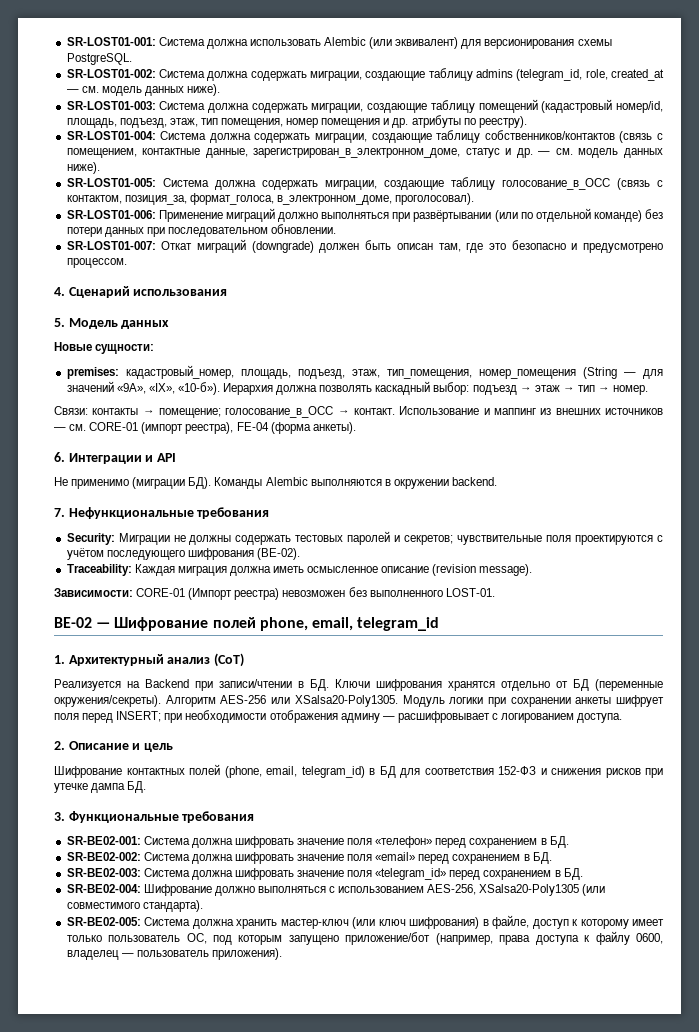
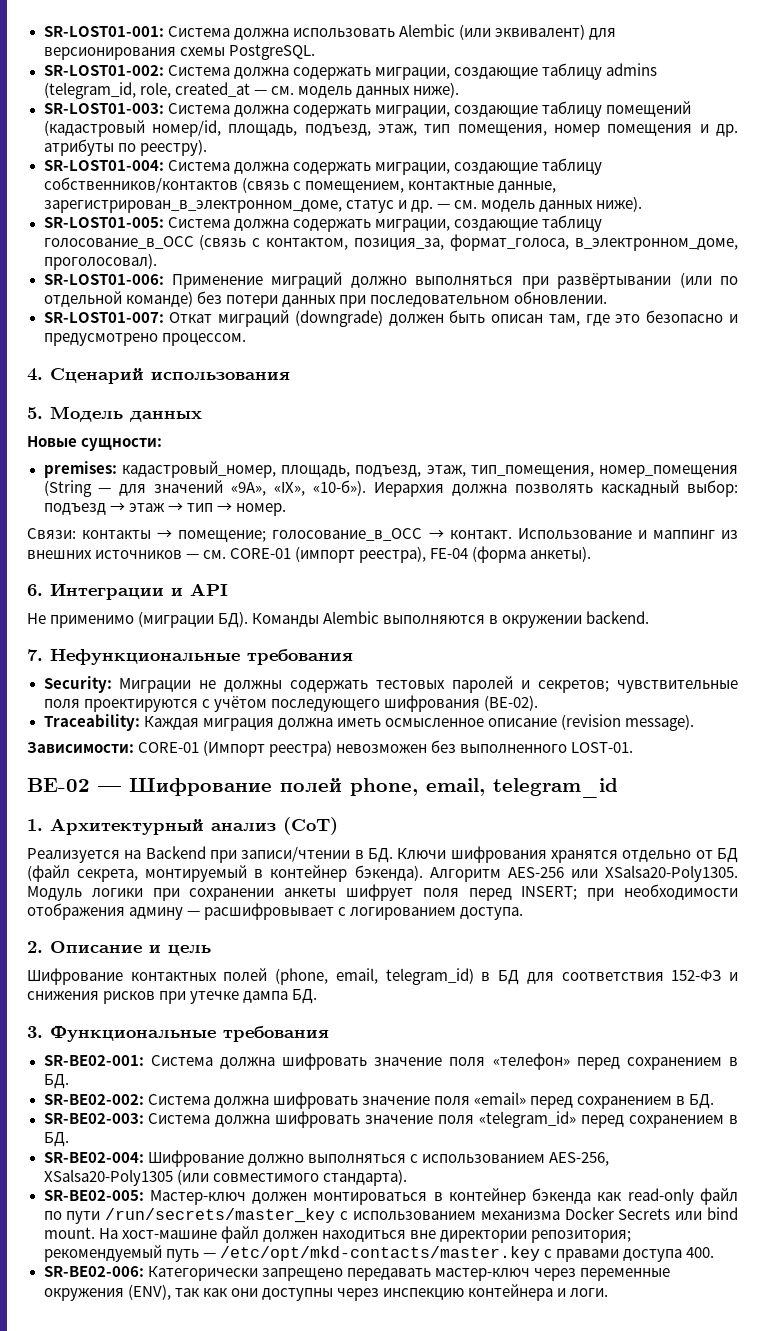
[595,679,663,691] [54,695,161,707] (переменные окружения/секреты). -> [27,865,423,882] (файл секрета, монтируемый в контейнер бэкенда).
[144,915,665,929] [66,931,663,945] [66,948,282,960] Система должна хранить мастер-ключ (или ключ шифрования) в файле, доступ к которому имеет только пользователь ОС, под которым запущено приложение/бот (например, права доступа к файлу 0600, владелец — пользователь приложения). -> [149,1188,739,1205] [43,1207,738,1224] [43,1226,631,1243] [43,1245,714,1262] [43,1266,670,1281] [43,1284,608,1301] Мастер-ключ должен монтироваться в контейнер бэкенда как read-only файл по пути /run/secrets/master_key с использованием механизма Docker Secrets или bind mount. На хост-машине файл должен находиться вне директории репозитория; рекомендуемый путь — /etc/opt/mkd-contacts/master.key с правами доступа 400. // SR-BE02-006: Категорически запрещено передавать мастер-ключ через переменные окружения (ENV), так как они доступны через инспекцию контейнера и логи.

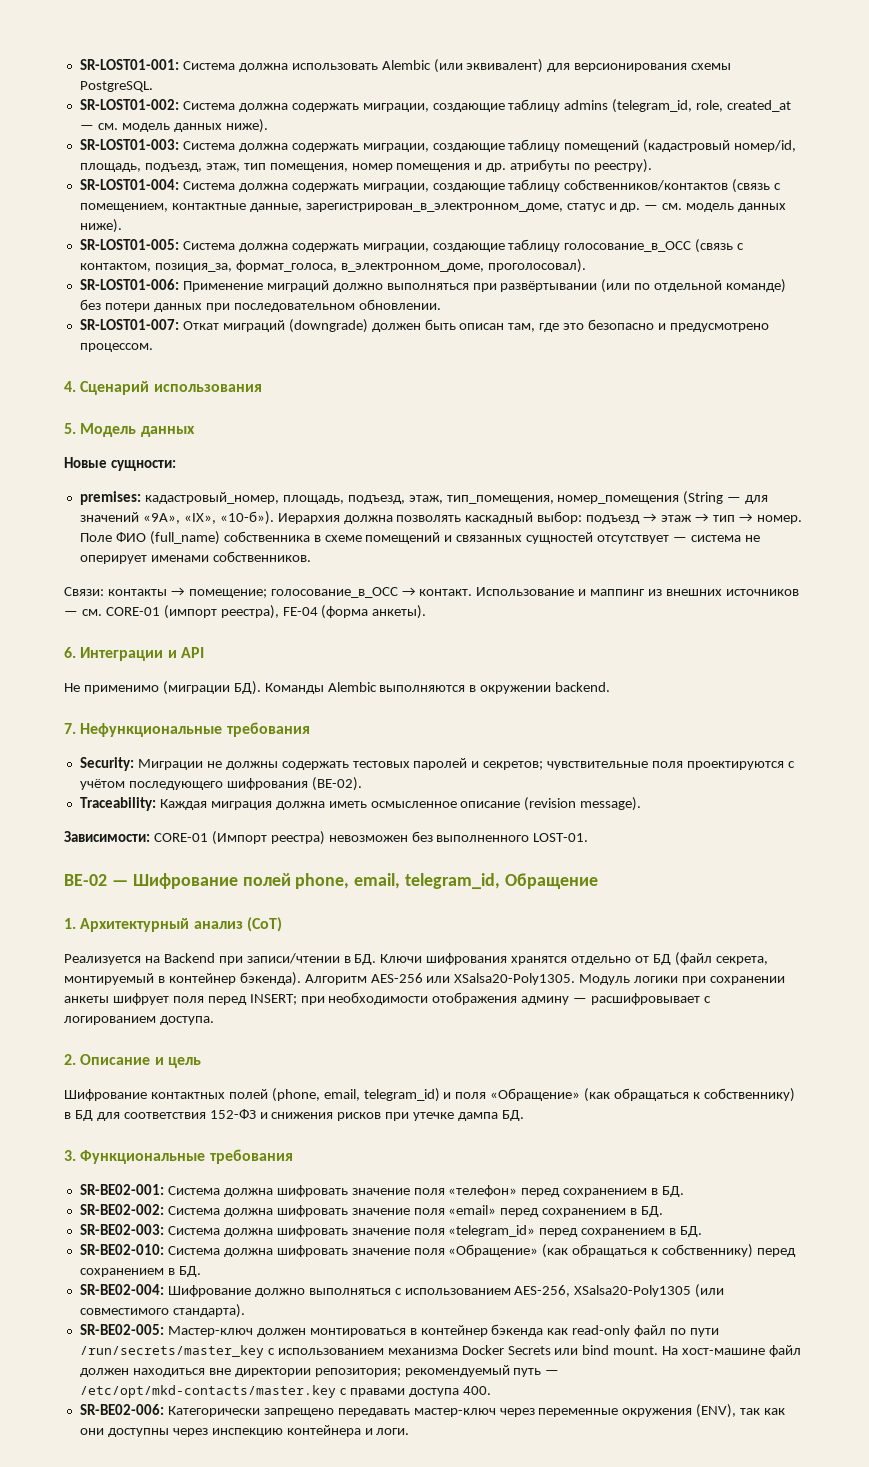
(286, 509) none -> [79,531,760,545] [79,551,311,564] Поле ФИО (full_name) собственника в схеме помещений и связанных сущностей отсутствует — система не оперирует именами собственников.
[493,778,618,798] telegram_id -> [405,873,599,889] telegram_id, Обращение
(474, 976) none -> [443,1088,795,1102] и поля «Обращение» (как обращаться к собственнику)
(69, 1139) none -> [79,1244,797,1258] [79,1266,201,1277] // SR-BE02-010: Система должна шифровать значение поля «Обращение» (как обращаться к собственнику) перед сохранением в БД.

